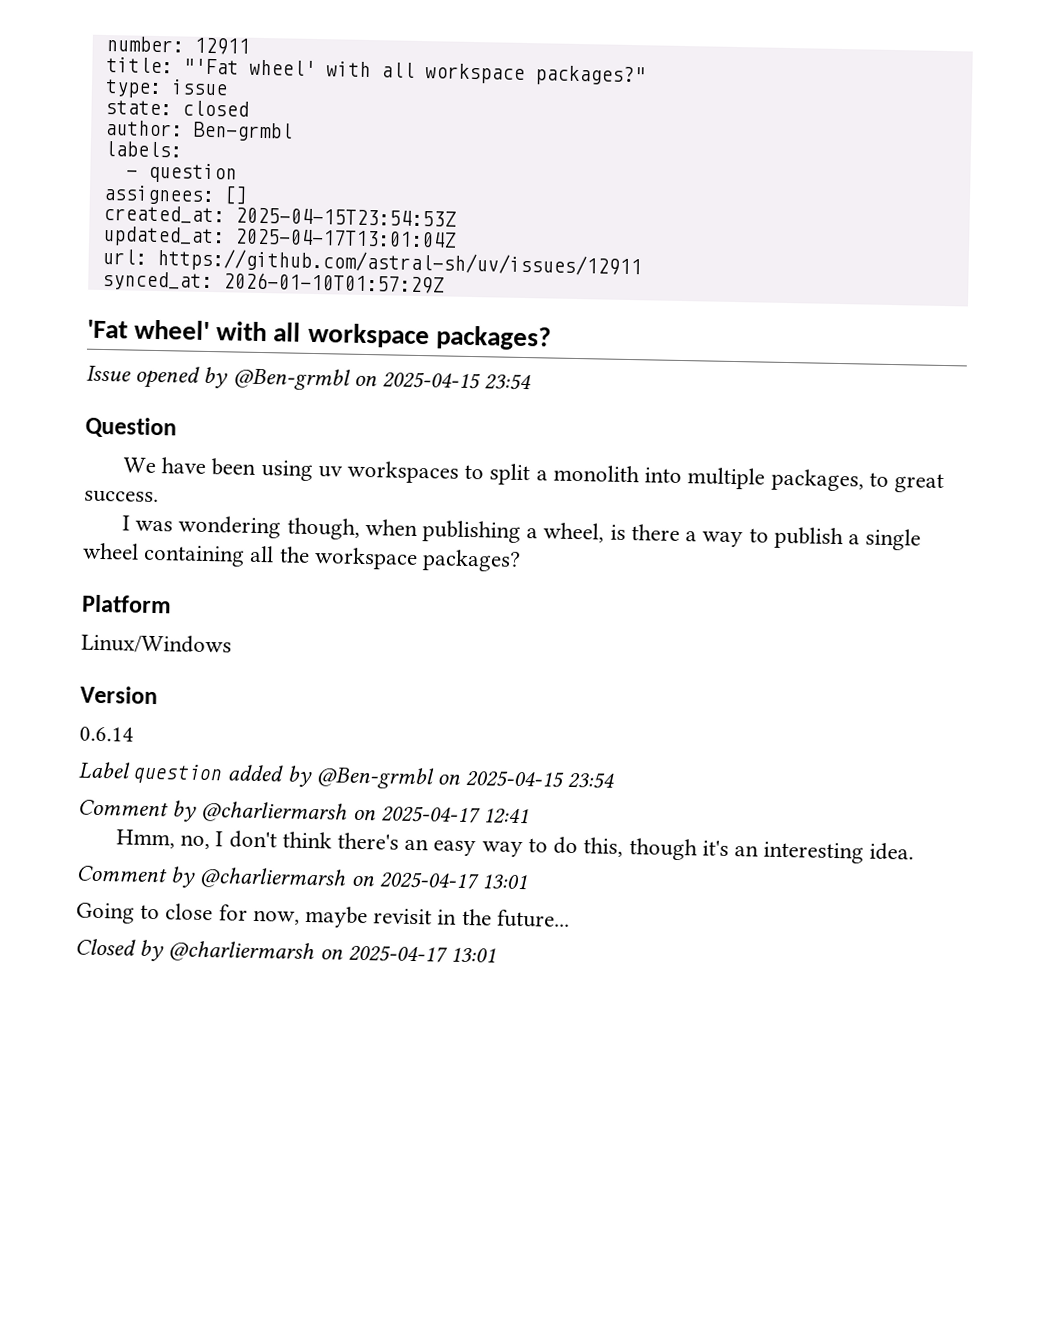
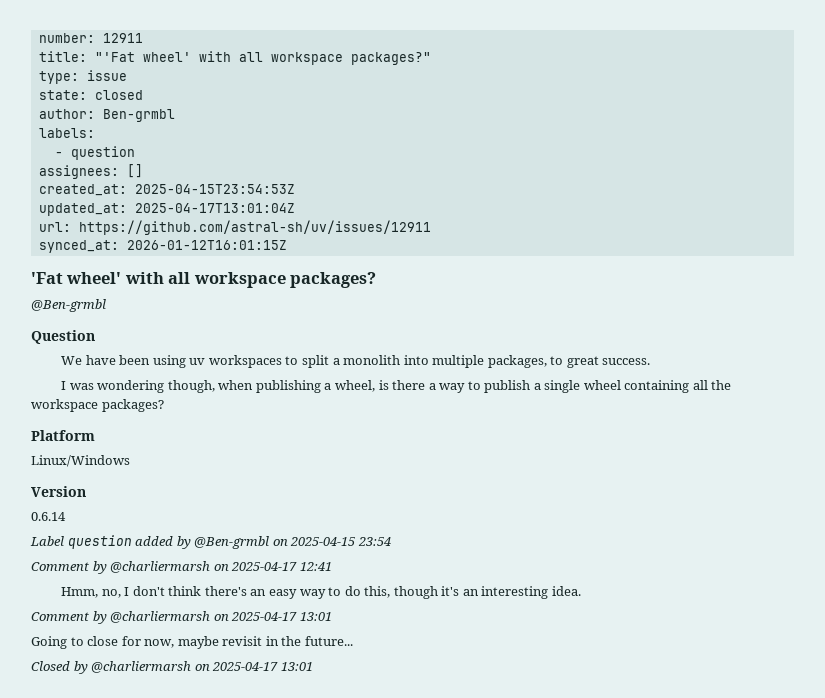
[222,272,444,294] 2026-01-10T01:57:29Z -> [126,240,287,250] 2026-01-12T16:01:15Z
[86,365,532,391] Issue opened by @Ben-grmbl on 2025-04-15 23:54 -> [31,299,106,312] @Ben-grmbl

